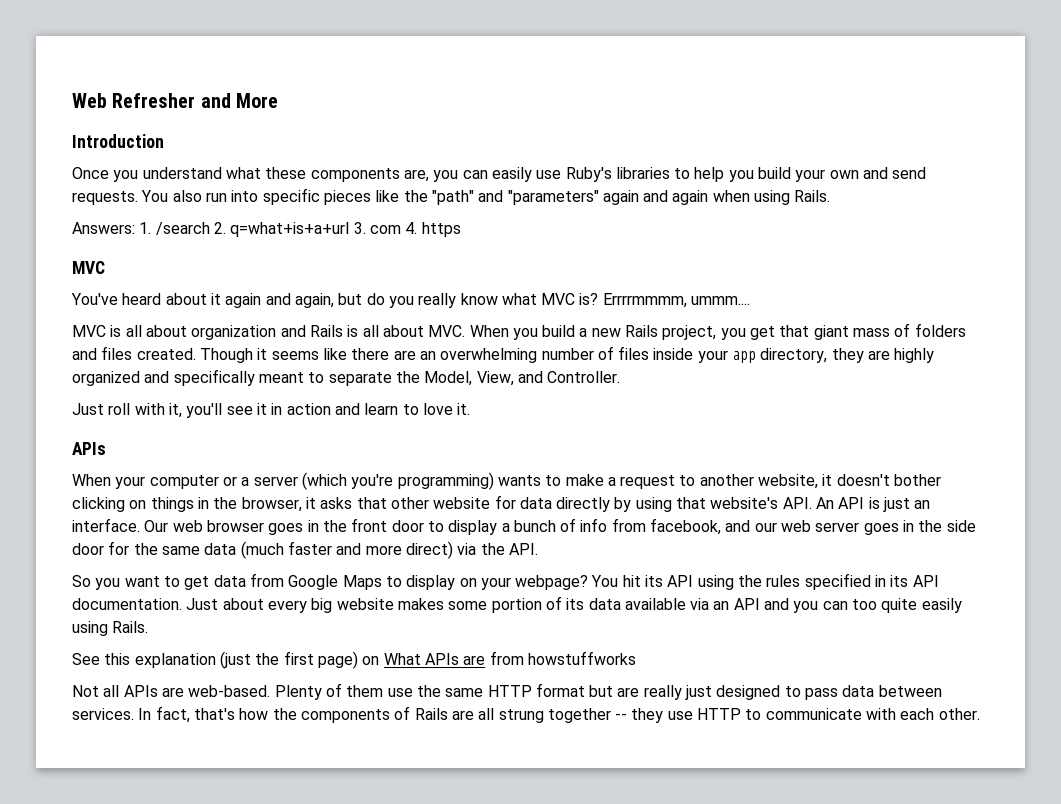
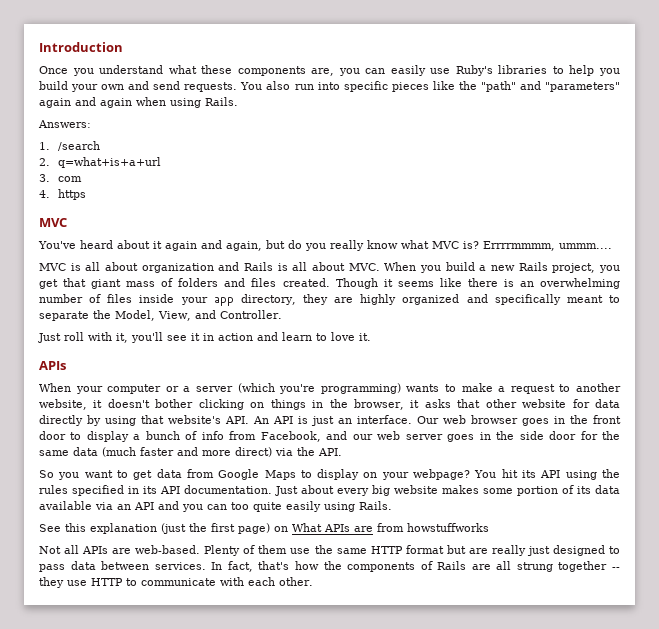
[72,93,279,108] Web Refresher and More // -> (39, 47) none
(135, 228) none -> (91, 124) //
(210, 228) none -> (101, 146) //
(350, 229) none -> (162, 162) //
(401, 229) none -> (83, 179) //
[393,350,416,360] are -> [503,279,514,287] is
[650,518,722,535] facebook, -> [260,431,321,442] Facebook,

